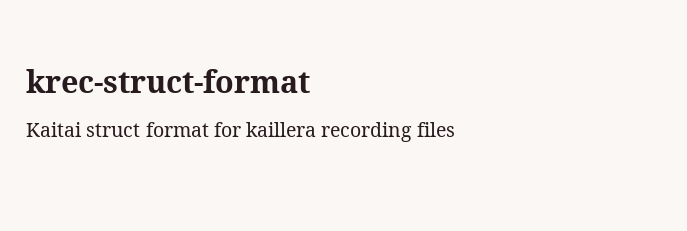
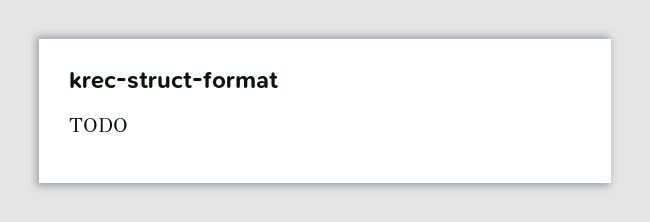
[26,122,455,142] Kaitai struct format for kaillera recording files -> [69,117,128,133] TODO

